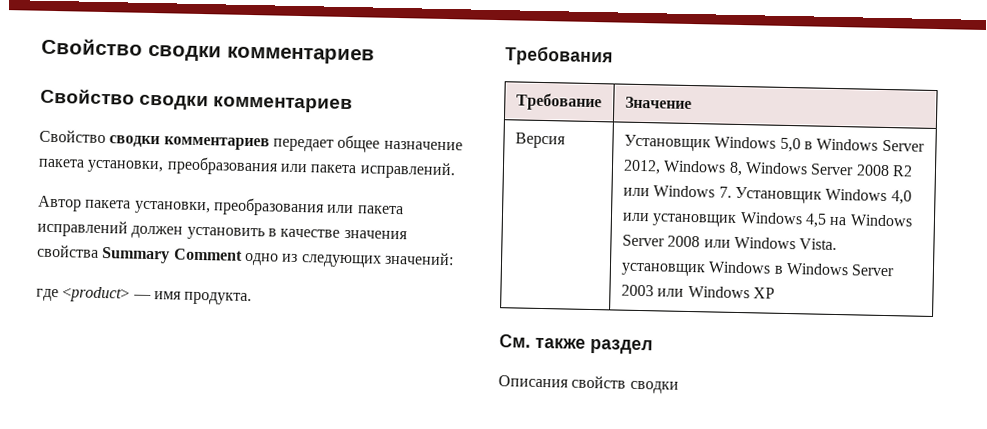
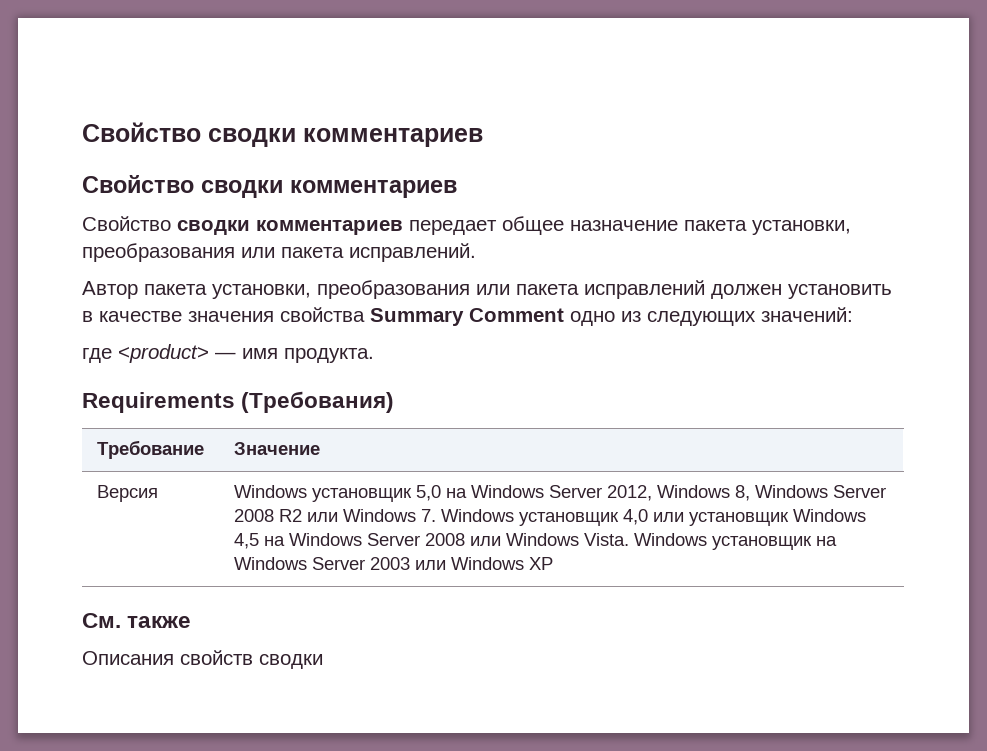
[505,45,613,67] Требования -> [82,391,395,413] Requirements (Требования)
[623,134,813,153] Установщик Windows 5,0 в -> [233,485,467,502] Windows установщик 5,0 на
[734,186,888,204] Установщик Windows -> [440,509,619,526] Windows установщик
[620,261,784,277] установщик Windows в -> [633,533,837,550] Windows установщик на
[590,339,653,355] раздел -> (192, 622) none

